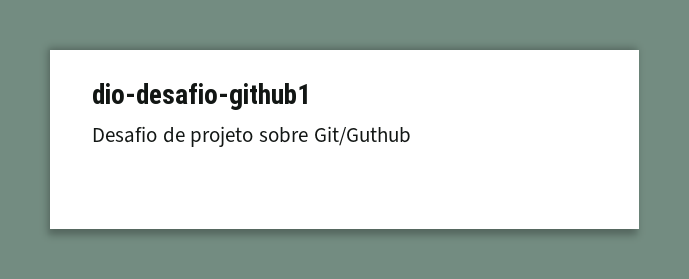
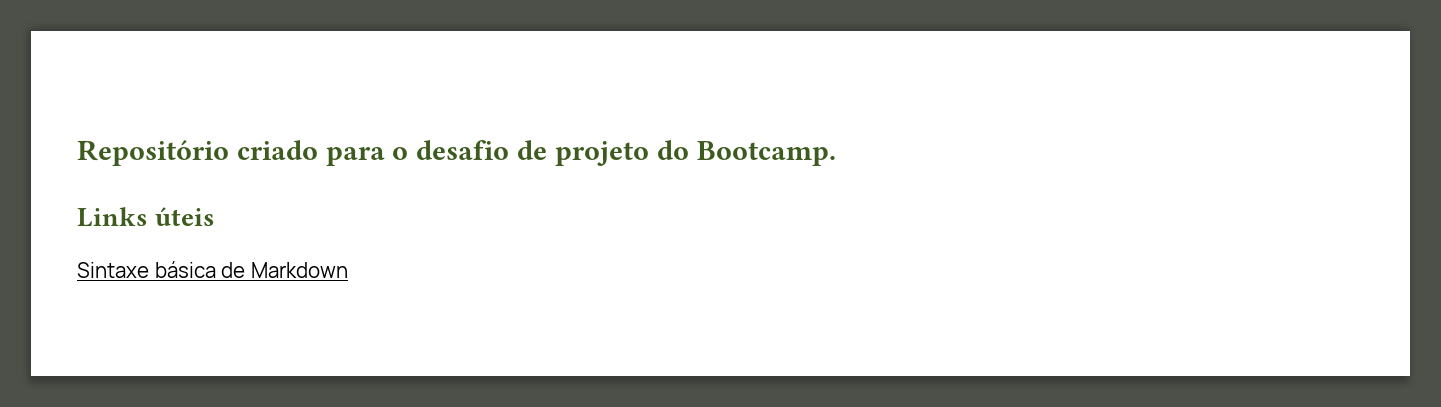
[92,83,311,110] [92,126,411,147] dio-desafio-github1 // Desafio de projeto sobre Git/Guthub -> [77,140,836,166] [77,207,216,227] [77,261,348,278] Repositório criado para o desafio de projeto do Bootcamp. // Links úteis // Sintaxe básica de Markdown

